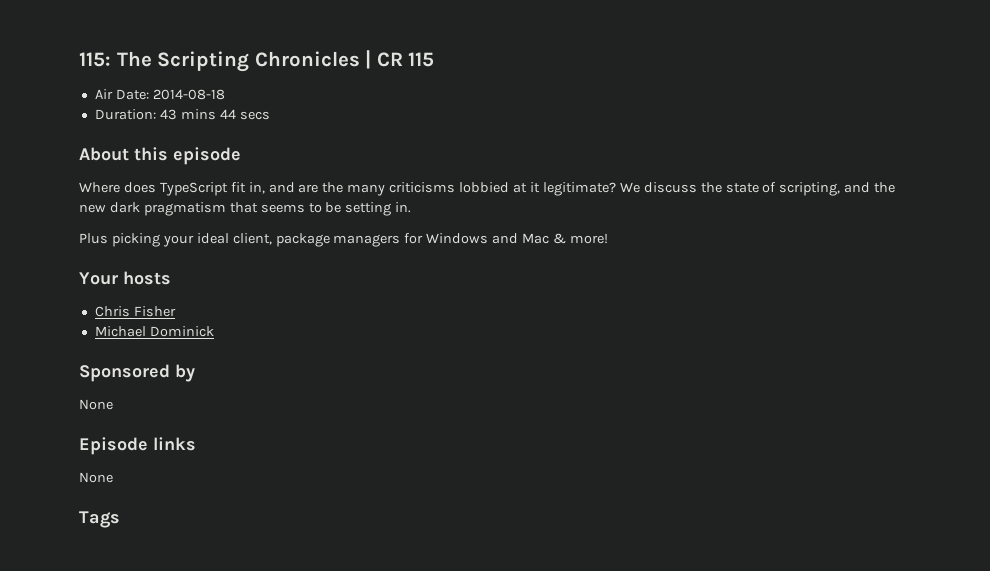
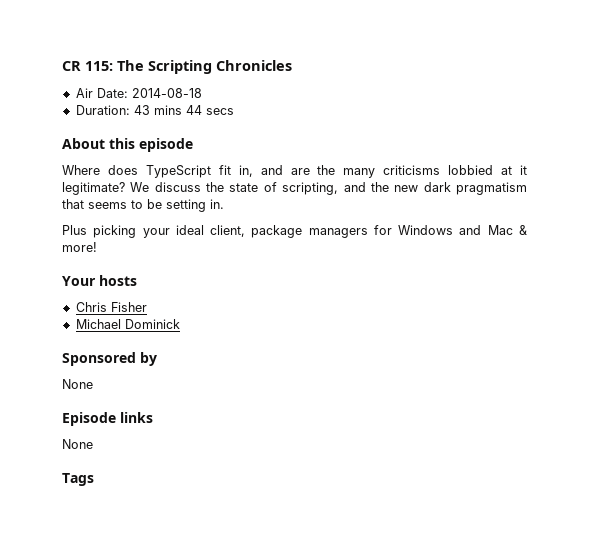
(79, 59) none -> [62,61,81,71] CR
[365,50,435,69] | CR 115 -> (292, 65) none

